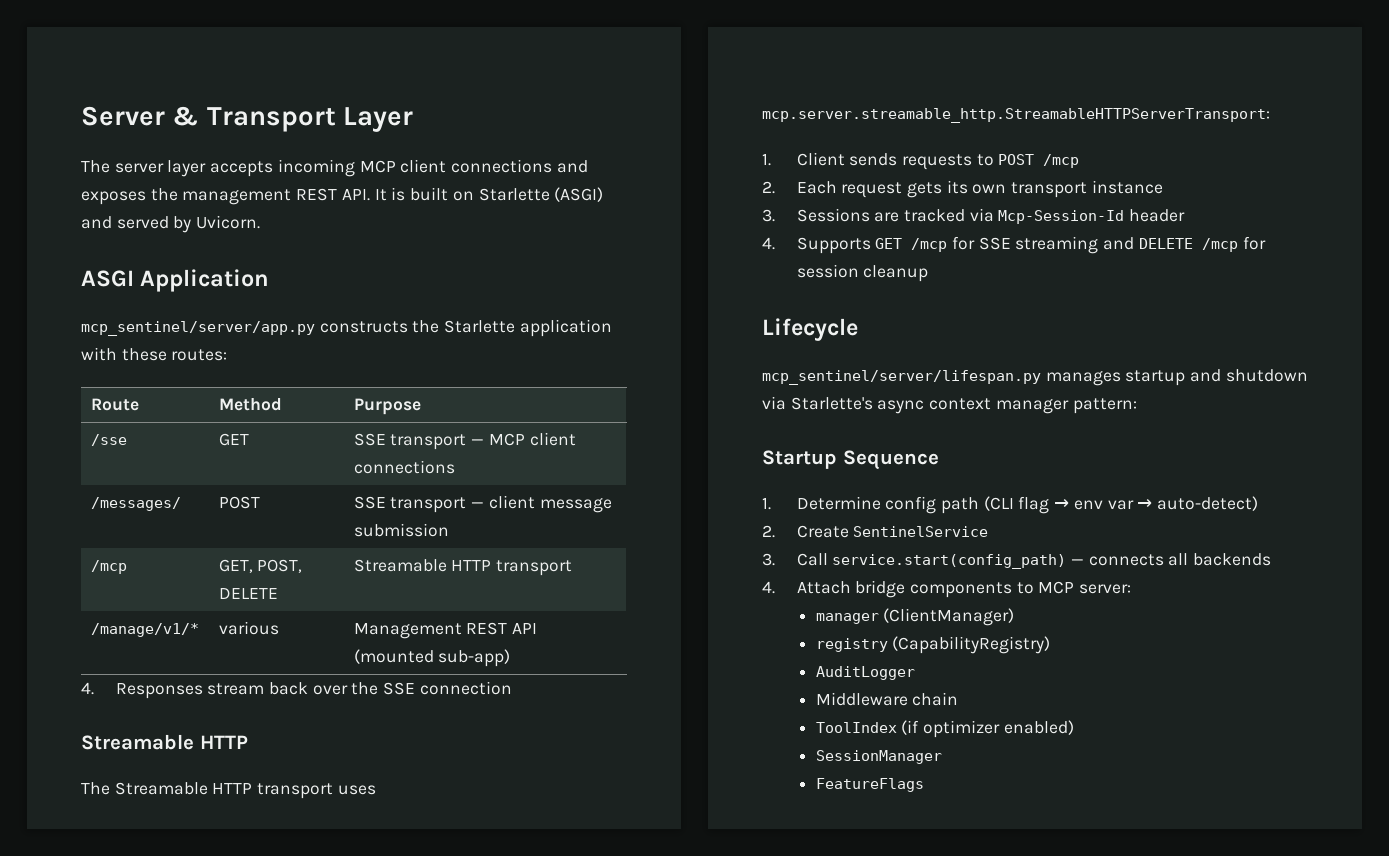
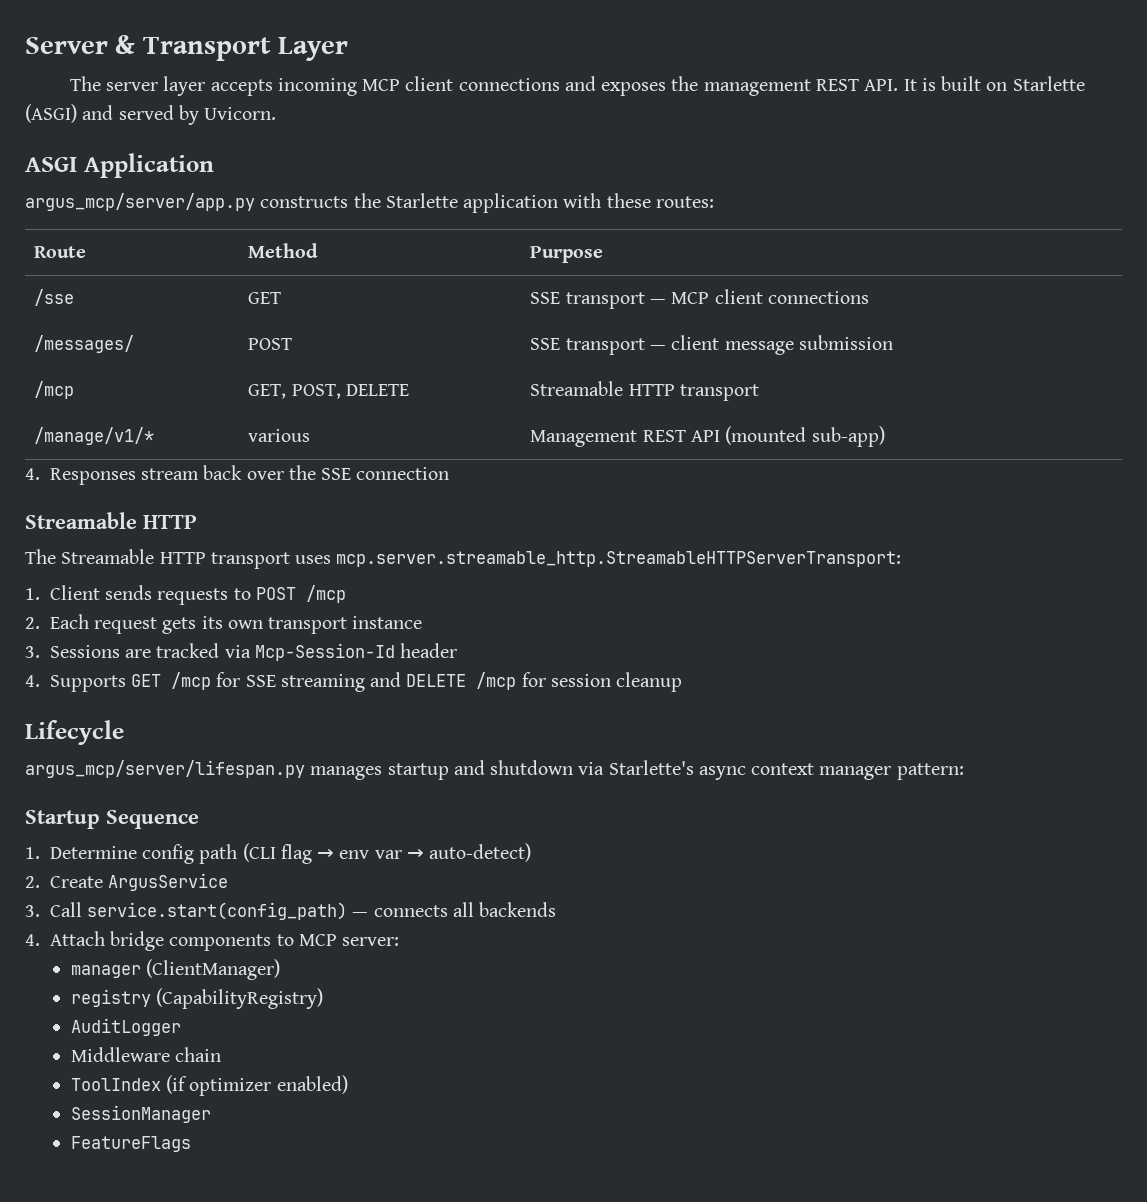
[81,321,315,336] mcp_sentinel/server/app.py -> [25,193,255,211] argus_mcp/server/app.py
[762,370,1041,385] mcp_sentinel/server/lifespan.py -> [25,760,305,778] argus_mcp/server/lifespan.py
[853,526,989,537] SentinelService -> [108,873,229,891] ArgusService

